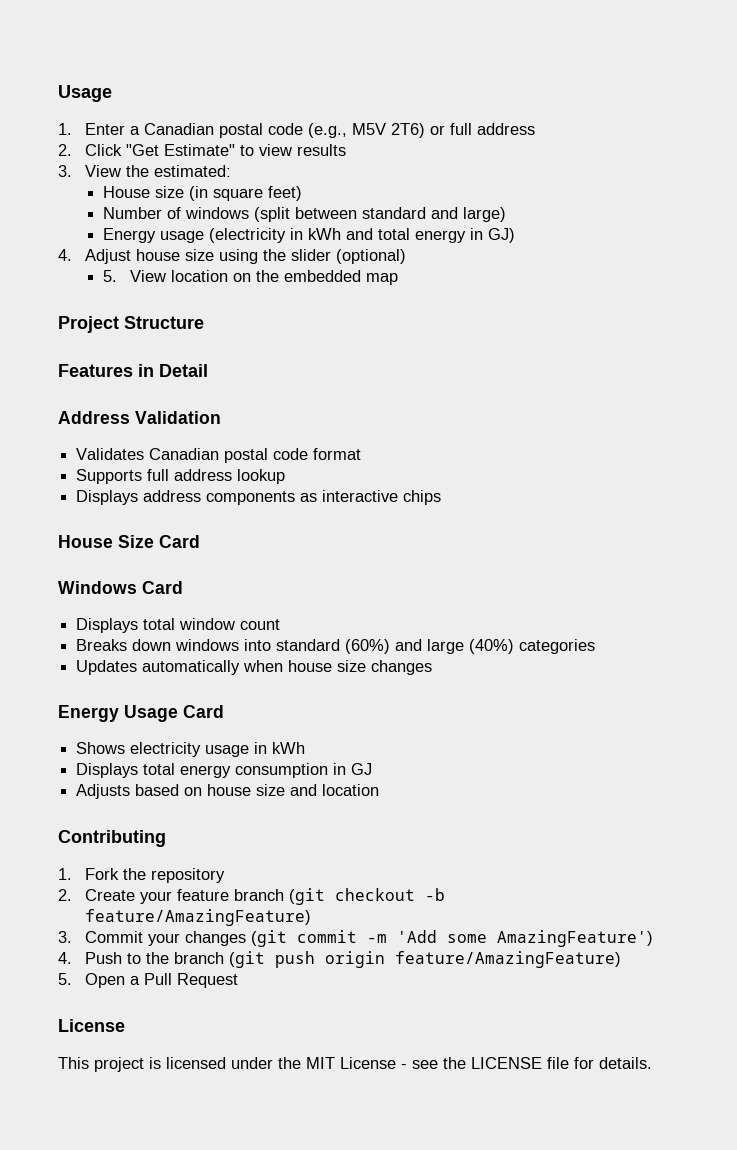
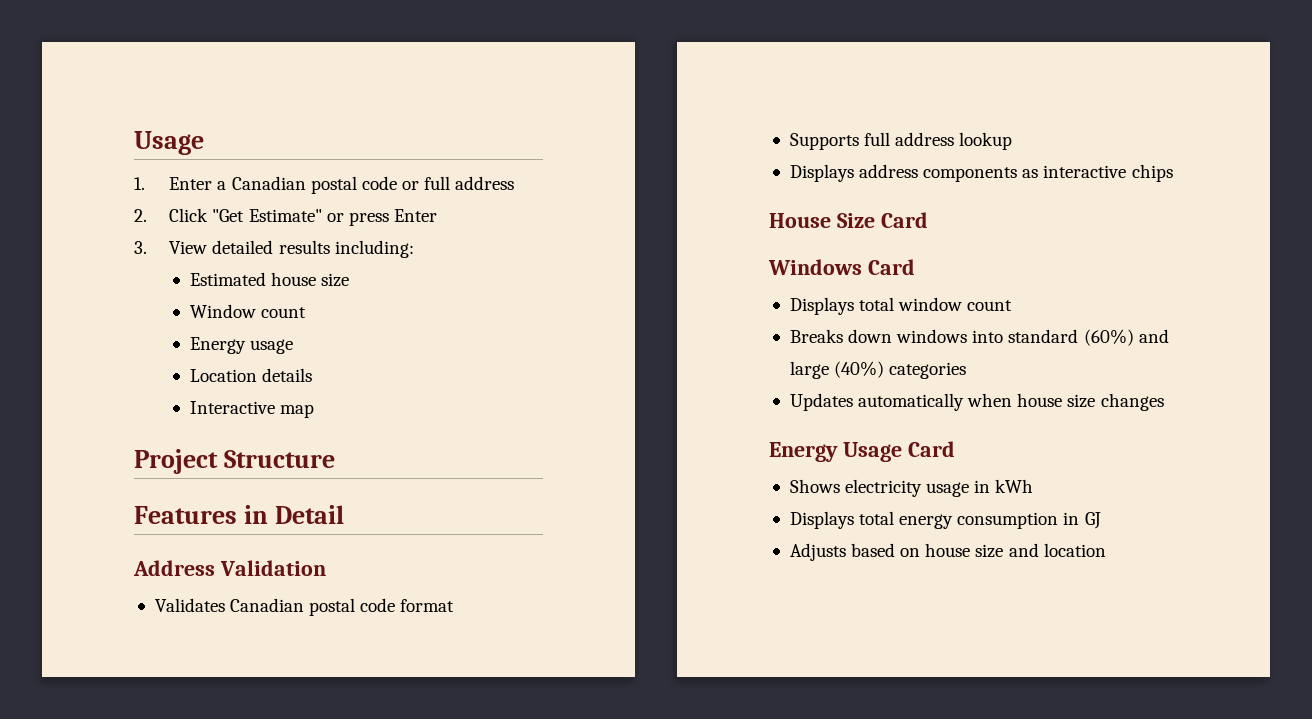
[307,123,425,138] (e.g., M5V 2T6) -> (397, 183) none
[239,144,346,156] to view results -> [326,209,437,226] or press Enter
[125,165,231,177] [102,186,302,201] [102,207,506,222] [102,228,515,243] [58,249,406,264] [102,270,361,282] the estimated: // House size (in square feet) // Number of windows (split between standard and large) // Energy usage (electricity in kWh and total energy in GJ) // 4. Adjust house size using the slider (optional) // 5. View location on the embedded -> [212,240,414,258] [190,272,350,287] [190,304,307,318] [190,337,294,354] [190,368,313,382] [190,401,276,414] detailed results including: // Estimated house size // Window count // Energy usage // Location details // Interactive
[58,830,166,847] [58,868,225,883] [58,888,445,905] [84,909,311,926] [58,930,653,947] [58,951,621,968] [58,973,238,988] [58,1019,125,1032] [58,1057,652,1072] // Contributing // 1. Fork the repository // 2. Create your feature branch (git checkout -b feature/AmazingFeature) // 3. Commit your changes (git commit -m 'Add some AmazingFeature') // 4. Push to the branch (git push origin feature/AmazingFeature) // 5. Open a Pull Request // License // This project is licensed under the MIT License - see the LICENSE file for details. -> (1106, 550) none

